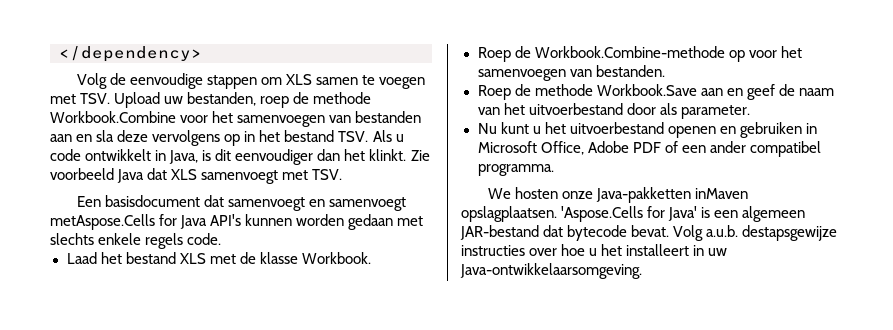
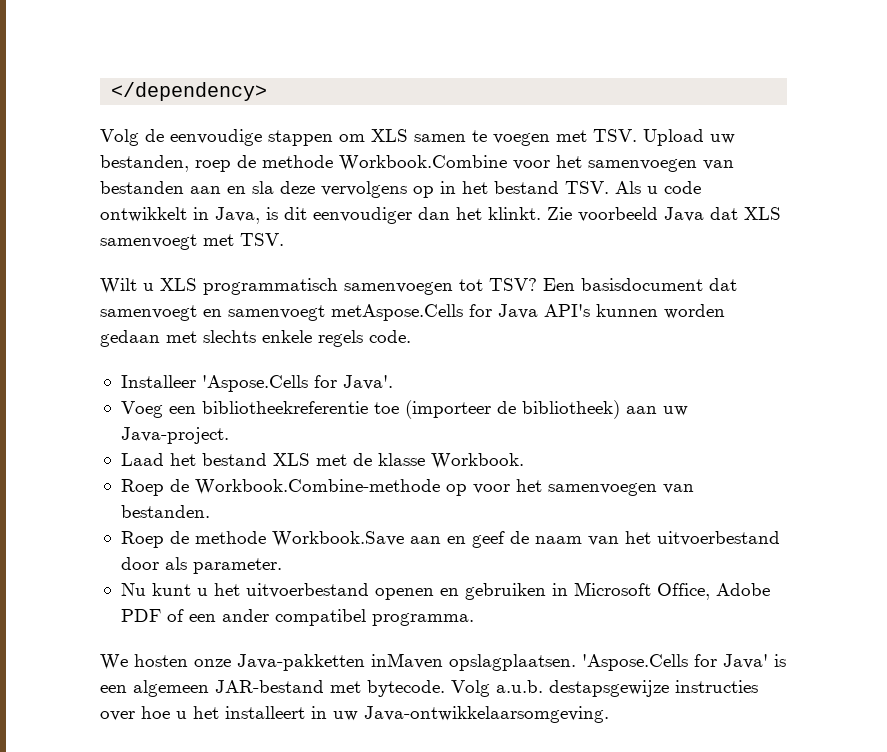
(343, 174) none -> [100,278,537,295] Wilt u XLS programmatisch samenvoegen tot TSV?
(222, 239) none -> [120,375,393,392] [120,400,688,419] [120,427,229,444] // Installeer 'Aspose.Cells for Java'. // Voeg een bibliotheekreferentie toe (importeer de bibliotheek) aan uw Java-project.
[543,225,670,241] dat bytecode bevat. -> [330,680,445,697] met bytecode.

